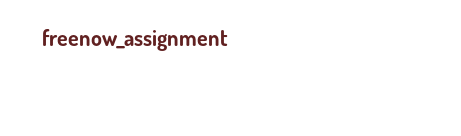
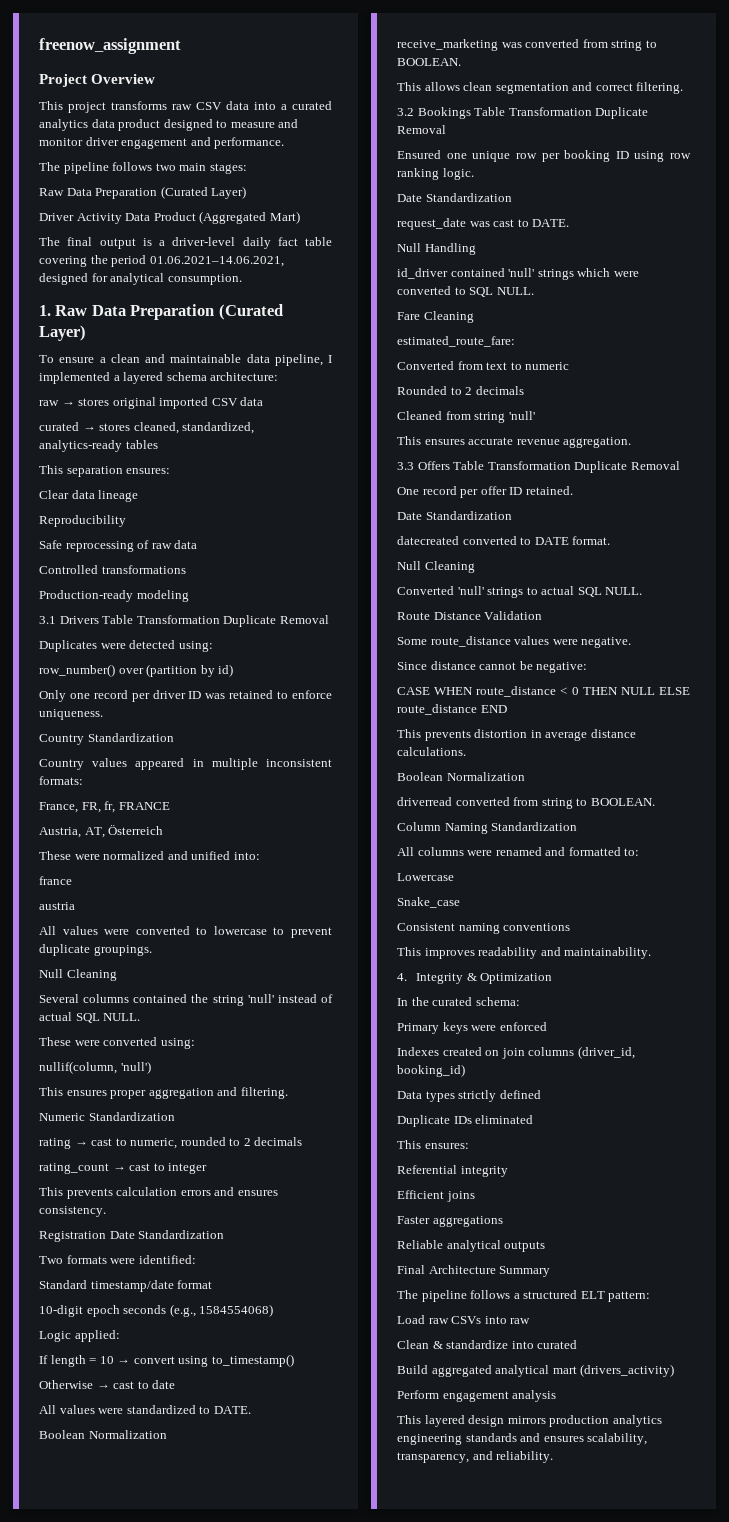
(228, 40) none -> [39,74,156,87] [39,101,332,113] [39,119,299,131] [39,137,285,149] [39,162,247,174] [39,186,247,199] [39,211,300,224] [39,237,332,249] [39,255,284,267] [39,273,242,285] [39,304,283,320] [39,325,86,341] [39,354,332,366] [39,372,279,384] [39,397,264,409] [39,422,255,434] [39,440,158,452] [39,465,171,477] [39,490,139,502] [39,515,126,527] [39,540,198,552] [39,565,186,574] [39,590,189,602] [39,615,329,627] [39,640,213,652] [39,664,234,677] [39,690,332,702] [39,709,103,720] [39,733,174,745] [39,758,332,770] [39,776,83,785] [39,801,170,813] [39,825,164,838] [39,851,260,860] [39,876,72,885] [39,902,75,910] [39,926,333,938] [39,944,152,956] [39,969,117,981] [39,994,333,1006] [39,1012,141,1023] [39,1037,195,1049] [39,1061,151,1074] [39,1087,288,1099] [39,1112,175,1121] [39,1137,303,1149] [39,1163,208,1174] [39,1187,278,1199] [39,1206,106,1217] [39,1230,225,1242] [39,1255,196,1264] [39,1280,213,1292] [39,1304,274,1317] [39,1330,120,1342] [39,1354,294,1367] [39,1380,176,1389] [39,1405,251,1414] [39,1430,167,1439] [397,39,657,51] [397,58,461,66] [397,82,684,94] [397,107,649,119] [397,125,446,134] [397,150,691,162] [397,168,474,180] [397,193,512,202] [397,218,570,230] [397,243,476,255] [397,268,639,280] [397,286,534,297] [397,311,474,323] [397,336,515,347] [397,361,570,370] [397,386,524,395] [397,411,535,423] [397,436,632,448] [397,461,680,473] [397,486,573,498] [397,511,512,520] [397,536,611,545] [397,561,475,573] [397,586,643,598] [397,611,543,620] [397,636,632,648] [397,661,588,673] [397,686,690,697] [397,704,507,715] [397,729,636,741] [397,747,466,756] [397,772,525,781] [397,797,655,809] [397,822,578,834] [397,847,640,856] [397,873,454,881] [397,897,460,908] [397,923,571,934] [397,947,652,959] [397,973,553,984] [397,997,520,1006] [397,1022,547,1034] [397,1046,635,1059] [397,1064,465,1077] [397,1090,541,1102] [397,1115,534,1127] [397,1140,469,1149] [397,1165,508,1177] [397,1190,475,1202] [397,1216,503,1227] [397,1240,546,1252] [397,1265,551,1277] [397,1290,651,1302] [397,1315,531,1324] [397,1340,578,1349] [397,1364,675,1377] [397,1390,557,1402] [397,1415,662,1427] [397,1433,648,1445] [397,1451,554,1463] // Project Overview // This project transforms raw CSV data into a curated analytics data product designed to measure and monitor driver engagement and performance. // The pipeline follows two main stages: // Raw Data Preparation (Curated Layer) // Driver Activity Data Product (Aggregated Mart) // The final output is a driver-level daily fact table covering the period 01.06.2021–14.06.2021, designed for analytical consumption. // 1. Raw Data Preparation (Curated Layer) // To ensure a clean and maintainable data pipeline, I implemented a layered schema architecture: // raw → stores original imported CSV data // curated → stores cleaned, standardized, analytics-ready tables // This separation ensures: // Clear data lineage // Reproducibility // Safe reprocessing of raw data // Controlled transformations // Production-ready modeling // 3.1 Drivers Table Transformation Duplicate Removal // Duplicates were detected using: // row_number() over (partition by id) // Only one record per driver ID was retained to enforce uniqueness. // Country Standardization // Country values appeared in multiple inconsistent formats: // France, FR, fr, FRANCE // Austria, AT, Österreich // These were normalized and unified into: // france // austria // All values were converted to lowercase to prevent duplicate groupings. // Null Cleaning // Several columns contained the string 'null' instead of actual SQL NULL. // These were converted using: // nullif(column, 'null') // This ensures proper aggregation and filtering. // Numeric Standardization // rating → cast to numeric, rounded to 2 decimals // rating_count → cast to integer // This prevents calculation errors and ensures consistency. // Registration Date Standardization // Two formats were identified: // Standard timestamp/date format // 10-digit epoch seconds (e.g., 1584554068) // Logic applied: // If length = 10 → convert using to_timestamp() // Otherwise → cast to date // All values were standardized to DATE. // Boolean Normalization // receive_marketing was converted from string to BOOLEAN. // This allows clean segmentation and correct filtering. // 3.2 Bookings Table Transformation Duplicate Removal // Ensured one unique row per booking ID using row ranking logic. // Date Standardization // request_date was cast to DATE. // Null Handling // id_driver contained 'null' strings which were converted to SQL NULL. // Fare Cleaning // estimated_route_fare: // Converted from text to numeric // Rounded to 2 decimals // Cleaned from string 'null' // This ensures accurate revenue aggregation. // 3.3 Offers Table Transformation Duplicate Removal // One record per offer ID retained. // Date Standardization // datecreated converted to DATE format. // Null Cleaning // Converted 'null' strings to actual SQL NULL. // Route Distance Validation // Some route_distance values were negative. // Since distance cannot be negative: // CASE WHEN route_distance < 0 THEN NULL ELSE route_distance END // This prevents distortion in average distance calculations. // Boolean Normalization // driverread converted from string to BOOLEAN. // Column Naming Standardization // All columns were renamed and formatted to: // Lowercase // Snake_case // Consistent naming conventions // This improves readability and maintainability. // 4. Integrity & Optimization // In the curated schema: // Primary keys were enforced // Indexes created on join columns (driver_id, booking_id) // Data types strictly defined // Duplicate IDs eliminated // This ensures: // Referential integrity // Efficient joins // Faster aggregations // Reliable analytical outputs // Final Architecture Summary // The pipeline follows a structured ELT pattern: // Load raw CSVs into raw // Clean & standardize into curated // Build aggregated analytical mart (drivers_activity) // Perform engagement analysis // This layered design mirrors production analytics engineering standards and ensures scalability, transparency, and reliability.

